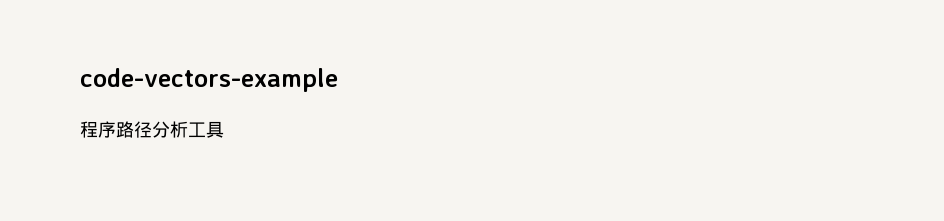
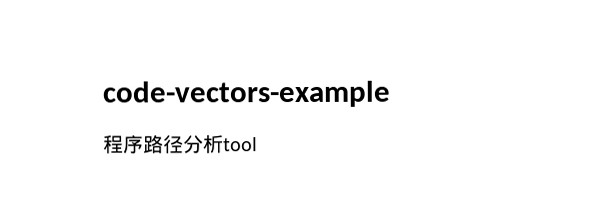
[188,121,224,138] 工具 -> [223,137,258,152] tool

